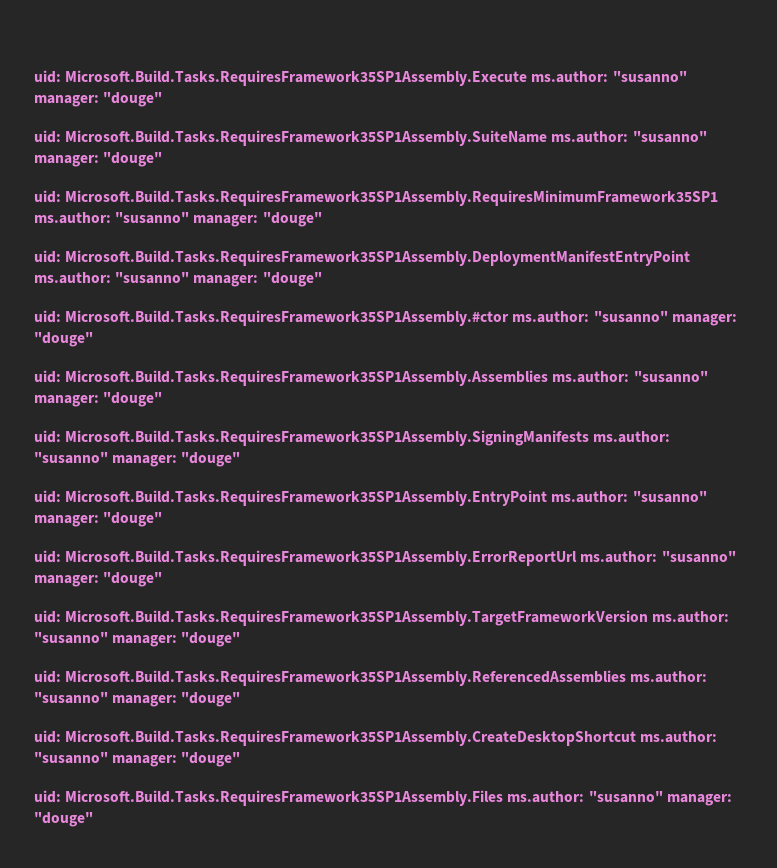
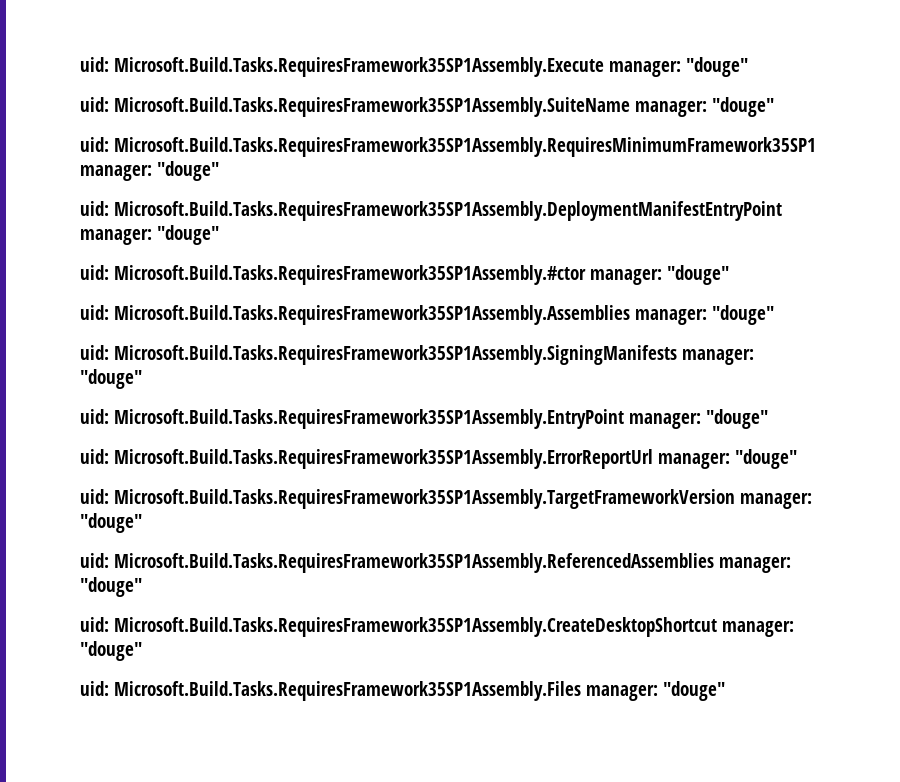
[531,71,687,83] ms.author: "susanno" -> (604, 67) none
[551,131,707,143] ms.author: "susanno" -> (630, 107) none
[34,212,190,224] ms.author: "susanno" -> (816, 147) none
[34,272,190,284] ms.author: "susanno" -> (782, 211) none
[512,311,668,323] ms.author: "susanno" -> (586, 275) none
[552,371,708,383] ms.author: "susanno" -> (630, 315) none
[593,431,671,443] [34,452,108,464] ms.author: "susanno" -> (677, 355) none
[551,491,707,503] ms.author: "susanno" -> (624, 419) none
[580,551,736,563] ms.author: "susanno" -> (653, 459) none
[652,611,730,623] [34,632,108,644] ms.author: "susanno" -> (735, 499) none
[630,671,708,683] [34,692,108,704] ms.author: "susanno" -> (714, 563) none
[640,731,718,743] [34,752,108,764] ms.author: "susanno" -> (717, 627) none
[507,791,663,803] ms.author: "susanno" -> (581, 691) none

